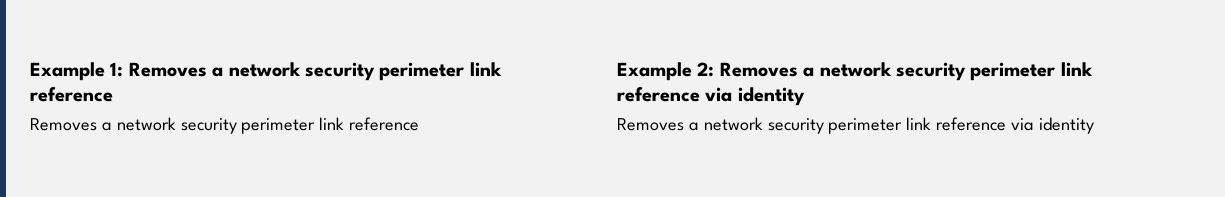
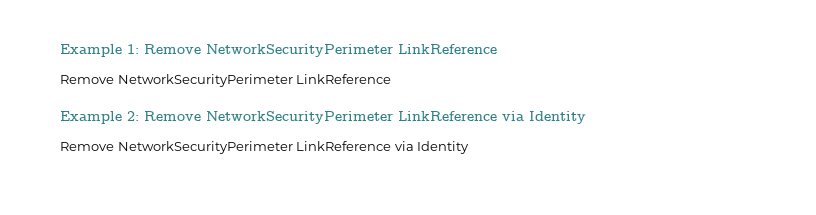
[128,62,502,81] [30,87,113,102] [30,117,420,134] [617,62,1093,81] [617,87,805,106] [617,117,1094,134] Removes a network security perimeter link reference // Removes a network security perimeter link reference // Example 2: Removes a network security perimeter link reference via identity // Removes a network security perimeter link reference via identity -> [144,44,497,57] [60,74,392,87] [60,111,586,124] [60,141,470,154] Remove NetworkSecurityPerimeter LinkReference // Remove NetworkSecurityPerimeter LinkReference // Example 2: Remove NetworkSecurityPerimeter LinkReference via Identity // Remove NetworkSecurityPerimeter LinkReference via Identity

